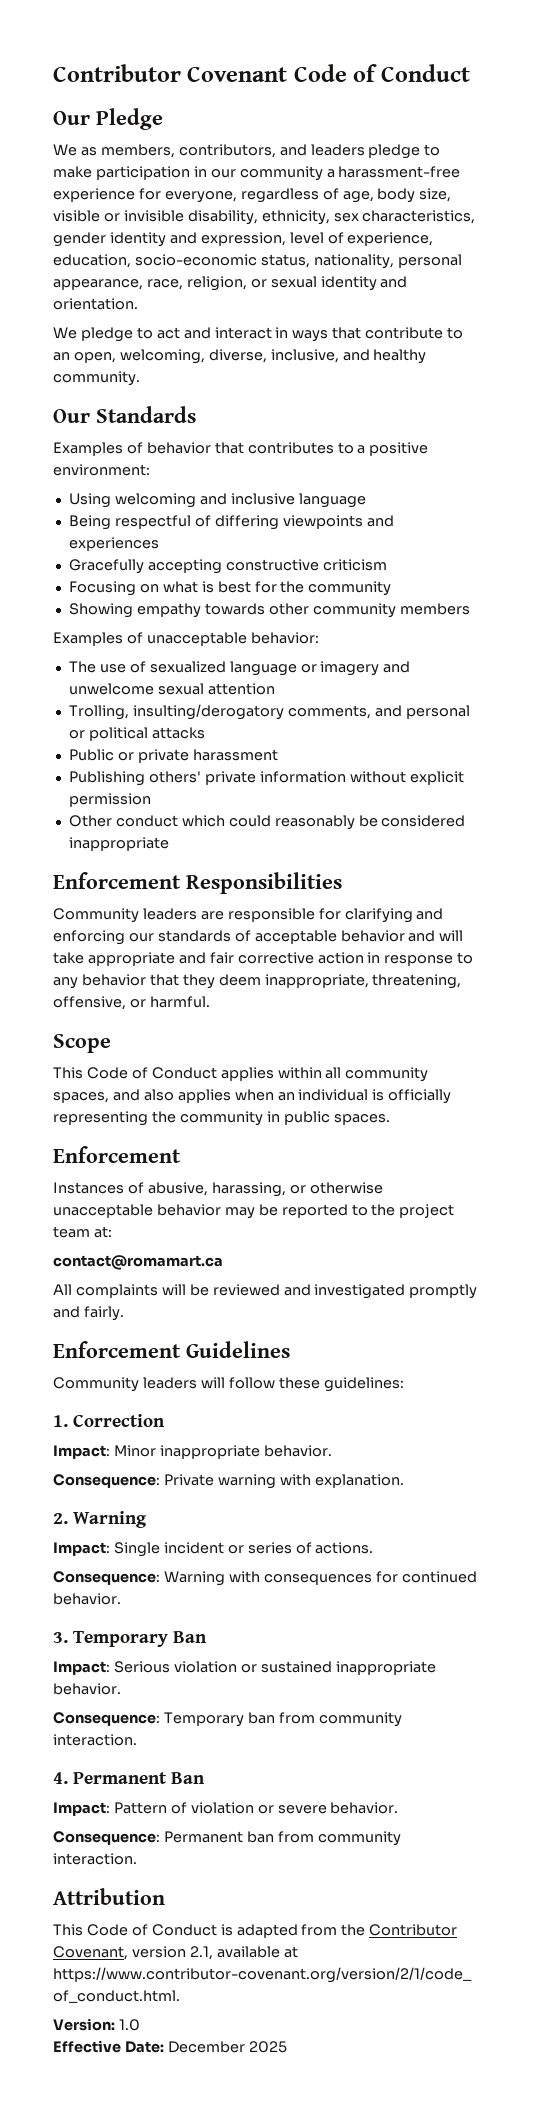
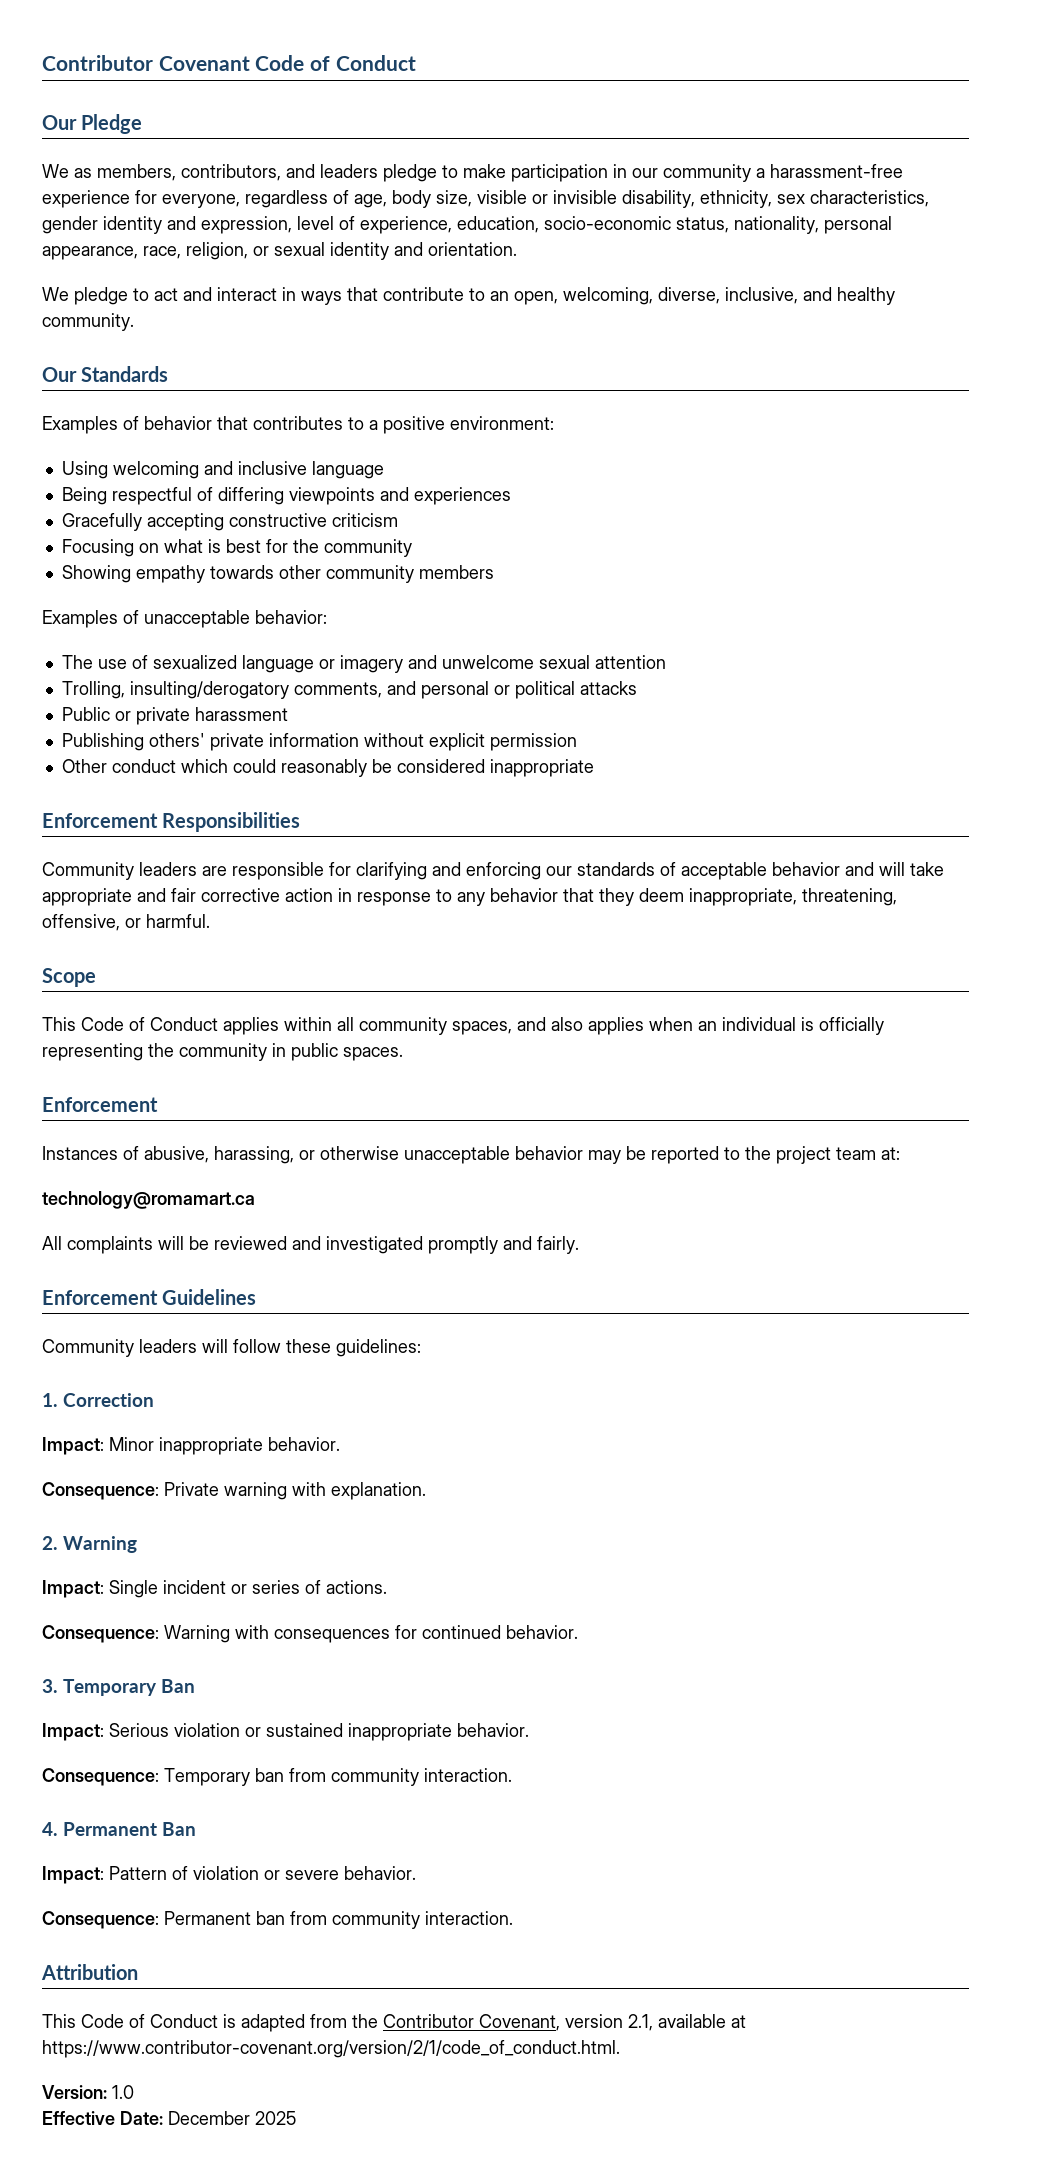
[53,1255,223,1270] contact@romamart.ca -> [42,1191,255,1209] technology@romamart.ca

